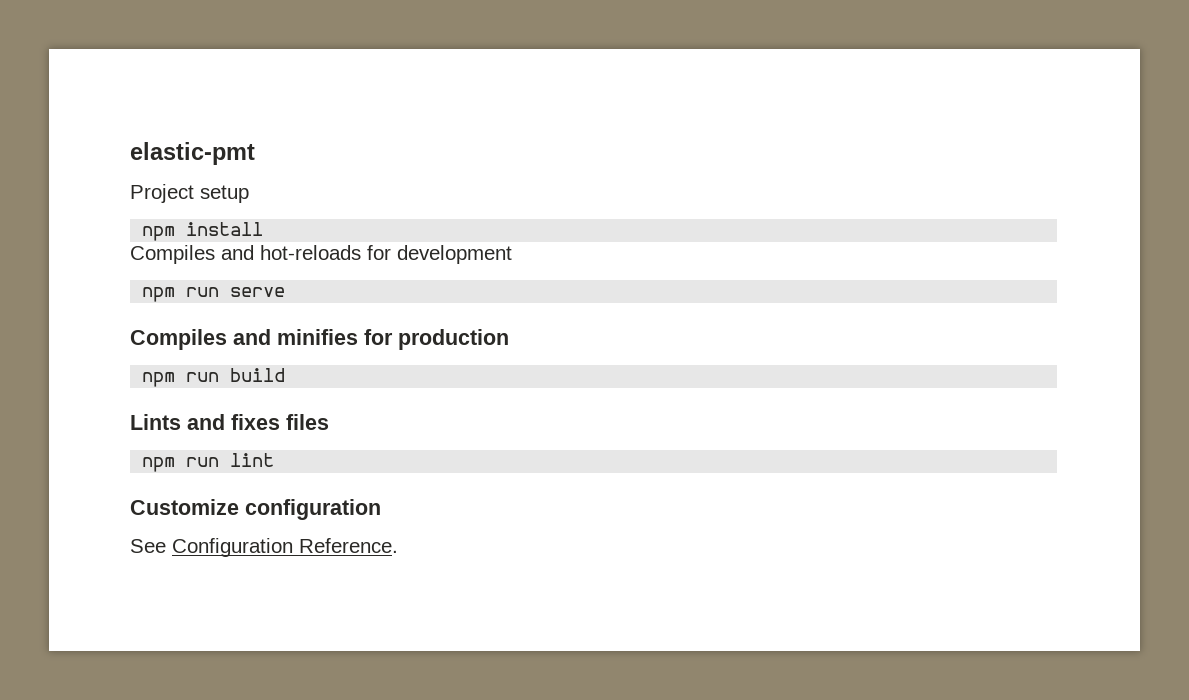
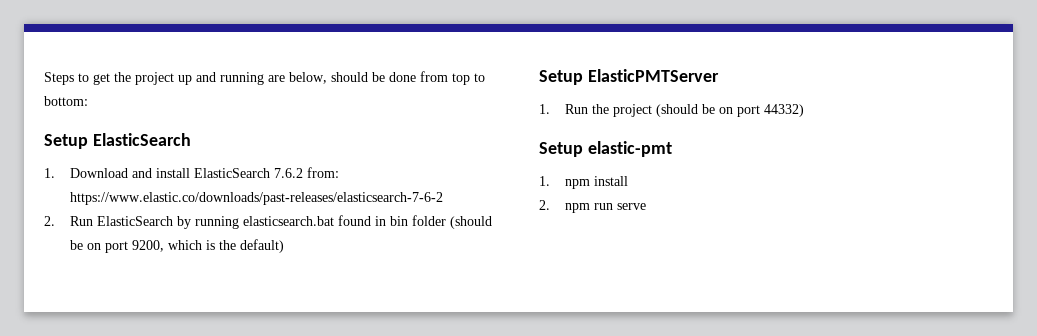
(130, 153) none -> [44,71,485,85] [44,96,88,106] [44,133,191,149] [44,167,339,178] [69,192,443,205] [44,215,492,229] [69,239,284,253] [539,69,719,85] [539,104,804,117] [539,142,583,157] Steps to get the project up and running are below, should be done from top to bottom: // Setup ElasticSearch // 1. Download and install ElasticSearch 7.6.2 from: https://www.elastic.co/downloads/past-releases/elasticsearch-7-6-2 // 2. Run ElasticSearch by running elasticsearch.bat found in bin folder (should be on port 9200, which is the default) // Setup ElasticPMTServer // 1. Run the project (should be on port 44332) // Setup
[130,184,249,203] Project setup // -> [539,176,550,186] 1.
[130,245,512,264] [142,287,286,302] [130,329,509,350] [142,368,286,387] [130,414,329,430] [142,453,275,472] [130,499,381,520] [130,538,398,557] Compiles and hot-reloads for development // npm run serve // Compiles and minifies for production // npm run build // Lints and fixes files // npm run lint // Customize configuration // See Configuration Reference. -> [539,200,646,213] 2. npm run serve

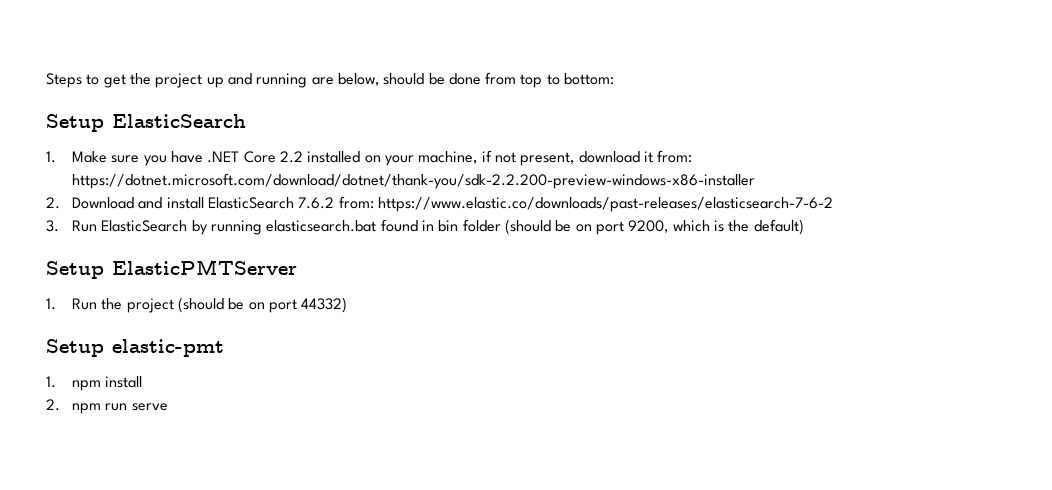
(55, 173) none -> [72,150,693,166] [72,173,756,189] [46,197,60,209] Make sure you have .NET Core 2.2 installed on your machine, if not present, download it from: https://dotnet.microsoft.com/download/dotnet/thank-you/sdk-2.2.200-preview-windows-x86-installer // 2.
[44,216,55,226] 2. -> [46,220,59,232] 3.

